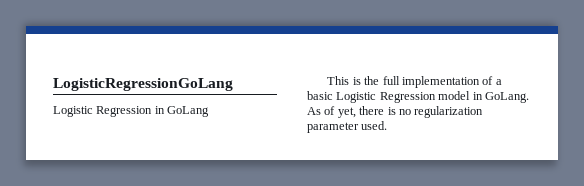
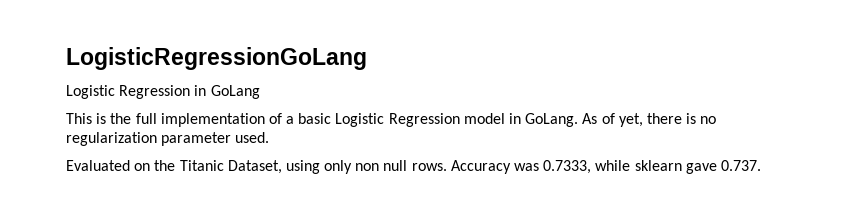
(388, 125) none -> [66,160,761,174] // Evaluated on the Titanic Dataset, using only non null rows. Accuracy was 0.7333, while sklearn gave 0.737.

